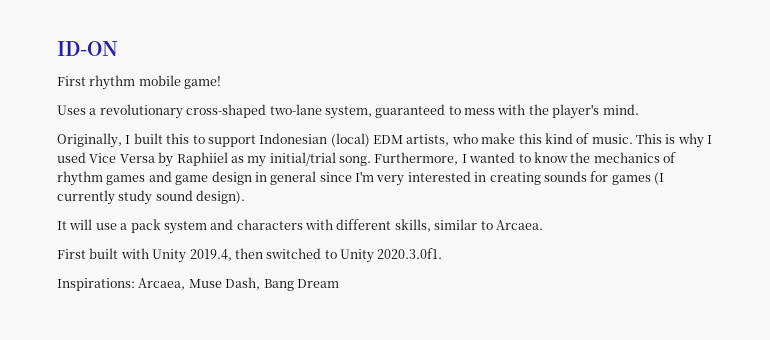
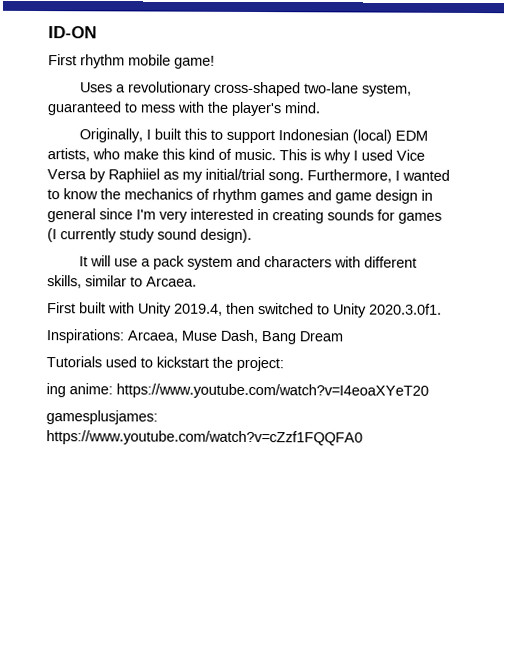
(339, 283) none -> [46,356,284,372] [46,383,429,399] [46,410,158,425] [46,430,363,446] // Tutorials used to kickstart the project: // ing anime: https://www.youtube.com/watch?v=I4eoaXYeT20 // gamesplusjames: https://www.youtube.com/watch?v=cZzf1FQQFA0

